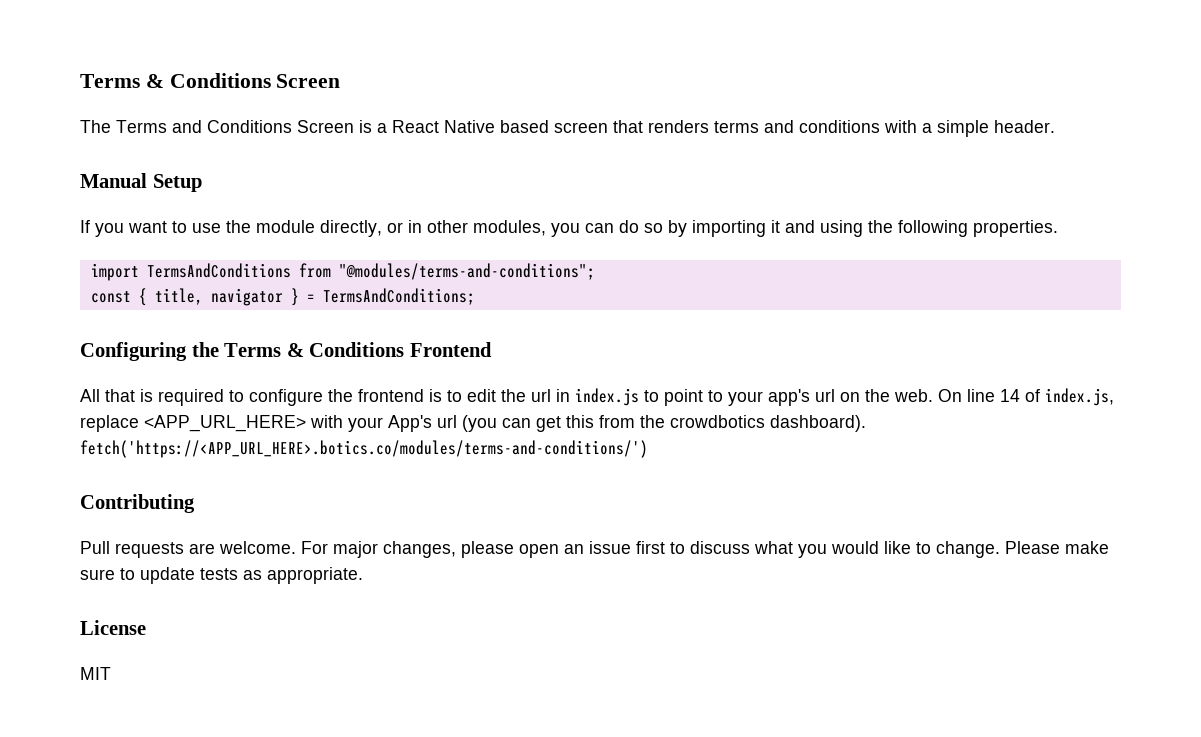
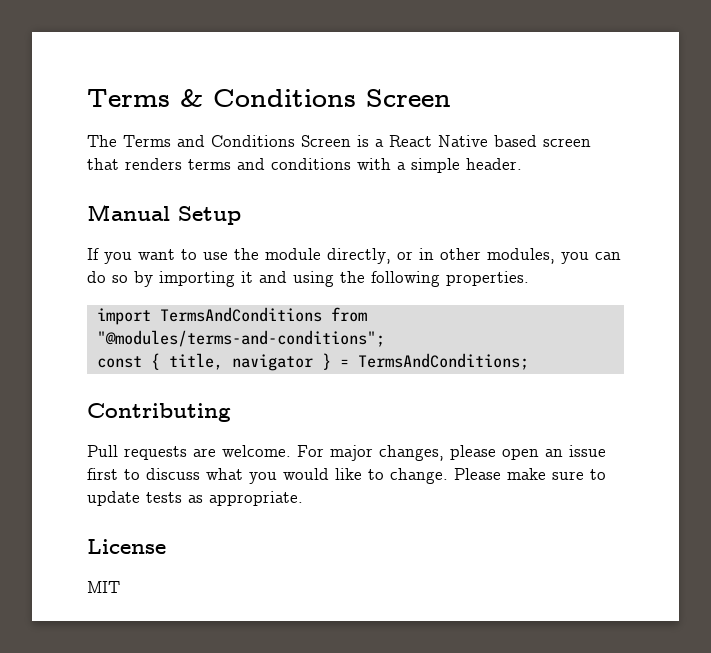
[80,342,492,361] [80,388,1114,406] [80,415,866,432] [80,440,648,458] // Configuring the Terms & Conditions Frontend // All that is required to configure the frontend is to edit the url in index.js to point to your app's url on the web. On line 14 of index.js, replace <APP_URL_HERE> with your App's url (you can get this from the crowdbotics dashboard). fetch('https://<APP_URL_HERE>.botics.co/modules/terms-and-conditions/') -> (529, 361) none

